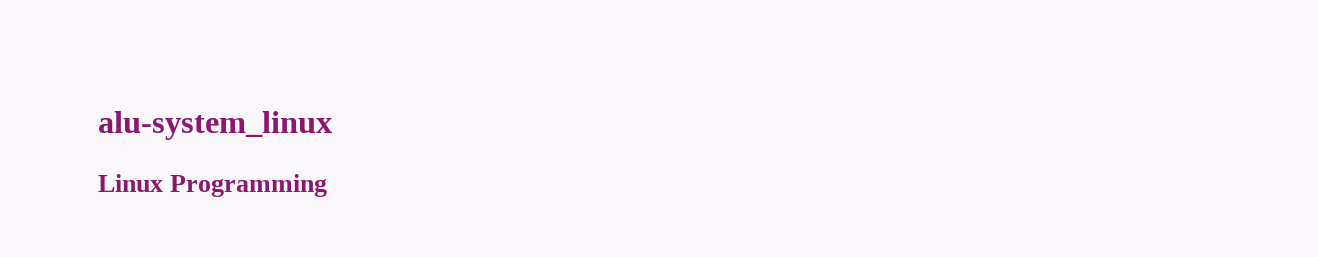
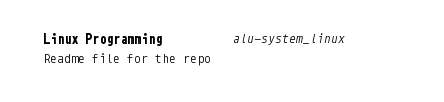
[98,111,333,140] alu-system_linux // -> (43, 38) none
(328, 185) none -> [43,53,211,66] [233,33,345,45] // Readme file for the repo alu-system_linux

